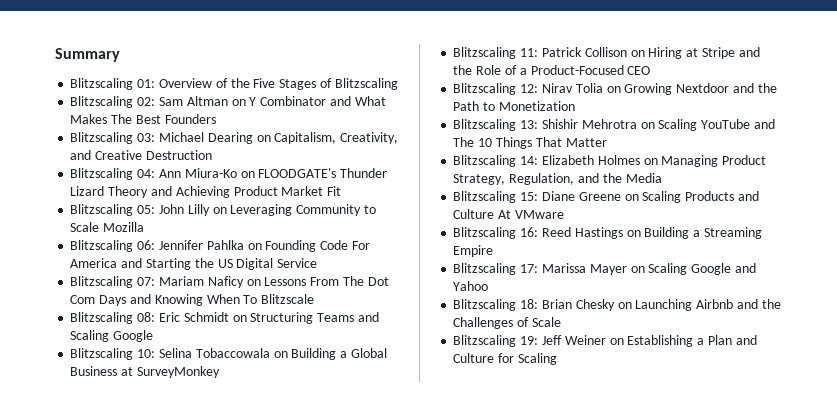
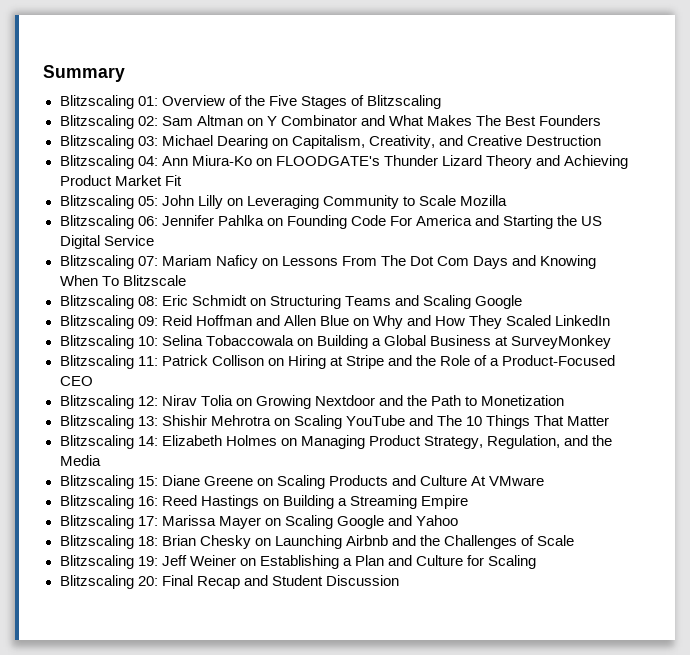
(154, 336) none -> [59,315,611,329] // Blitzscaling 09: Reid Hoffman and Allen Blue on Why and How They Scaled LinkedIn
(557, 359) none -> [59,575,399,589] // Blitzscaling 20: Final Recap and Student Discussion

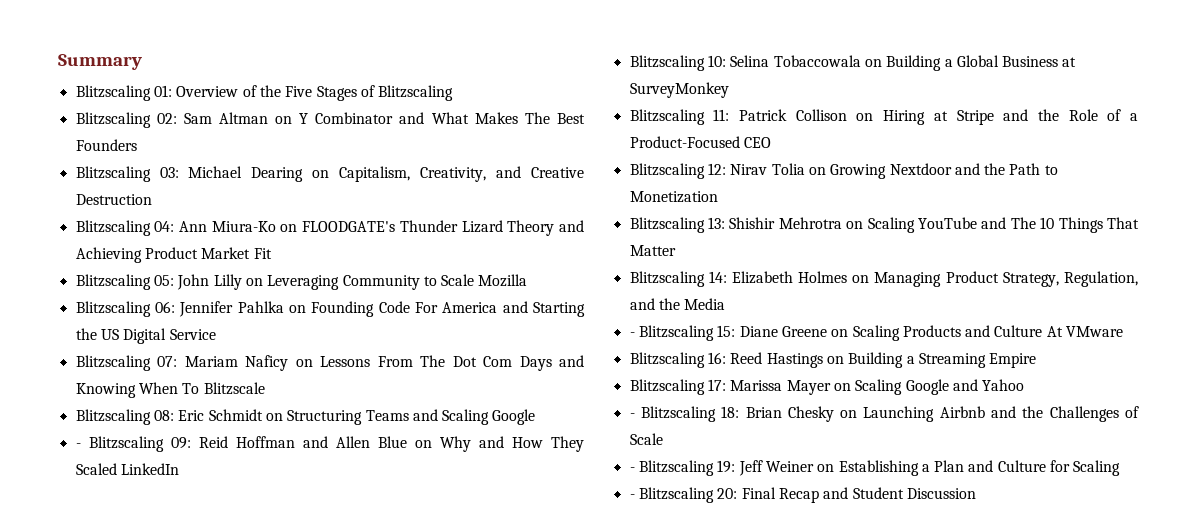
(522, 302) none -> [75,443,81,448] -
(101, 460) none -> [629,332,635,337] -
(458, 520) none -> [629,413,635,418] -
(575, 540) none -> [629,467,635,472] -
(537, 562) none -> [629,494,635,499] -

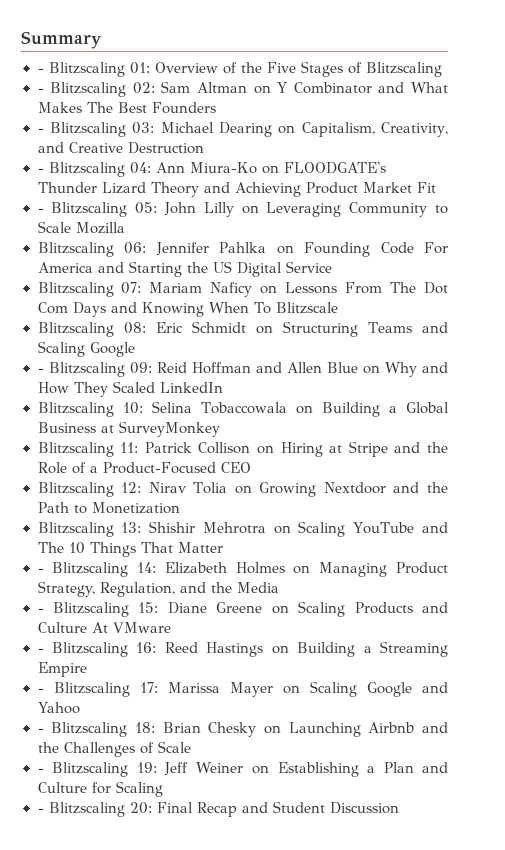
(142, 62) none -> [37,68,44,73] -
(454, 93) none -> [37,88,44,93] -
(137, 145) none -> [37,128,44,133] -
(152, 199) none -> [37,168,44,173] -
(272, 253) none -> [37,208,44,213] -
(676, 250) none -> [37,568,44,573] -
(1124, 331) none -> [37,648,44,653] -
(1037, 360) none -> [37,688,44,693] -

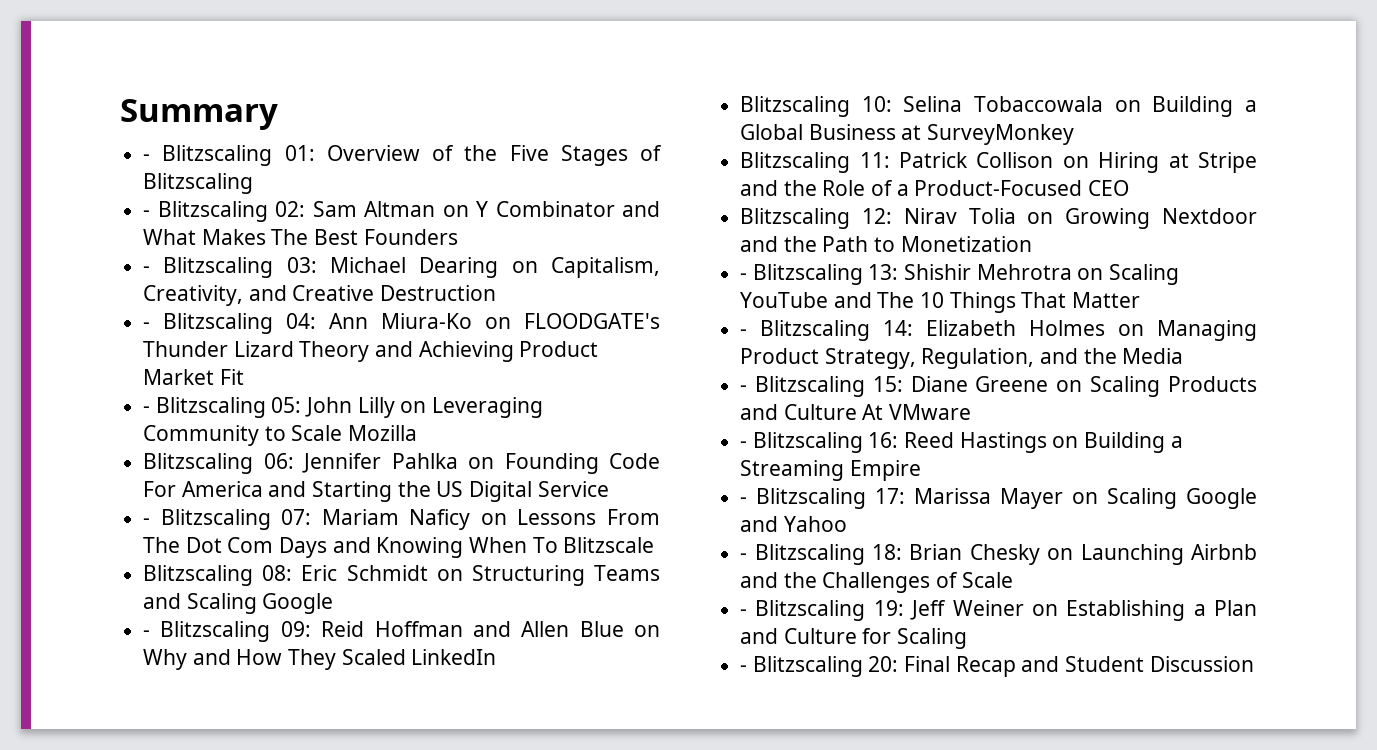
(332, 267) none -> [143,518,151,525] -
(180, 508) none -> [740,273,748,280] -

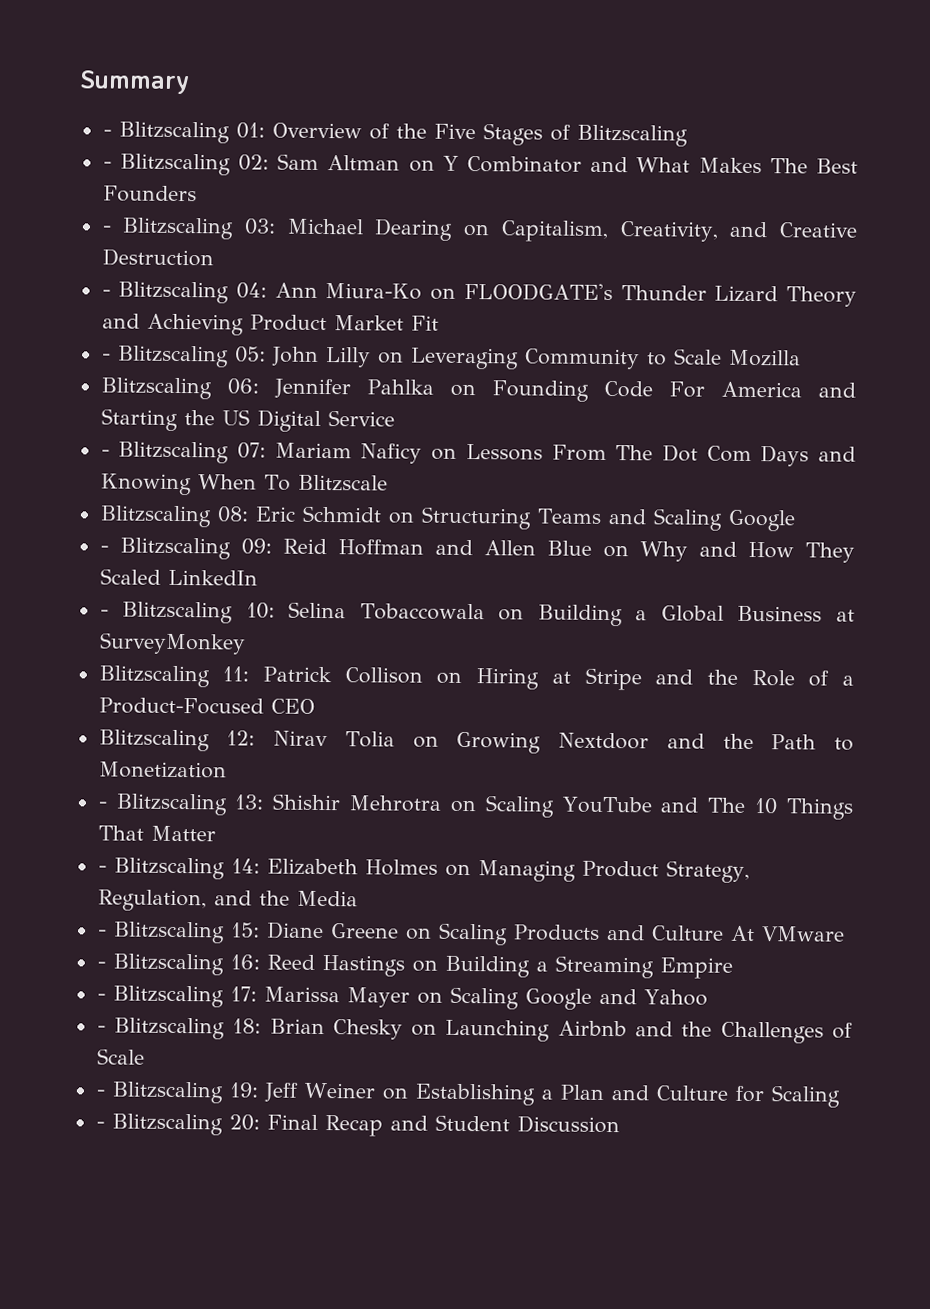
(497, 657) none -> [99,609,109,617] -

